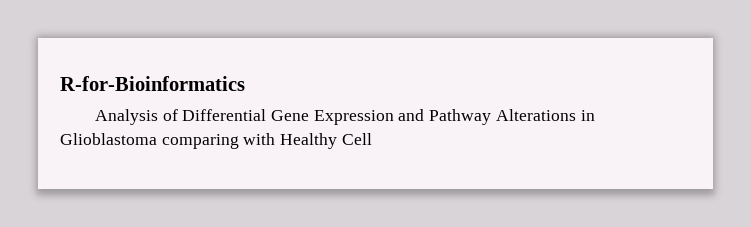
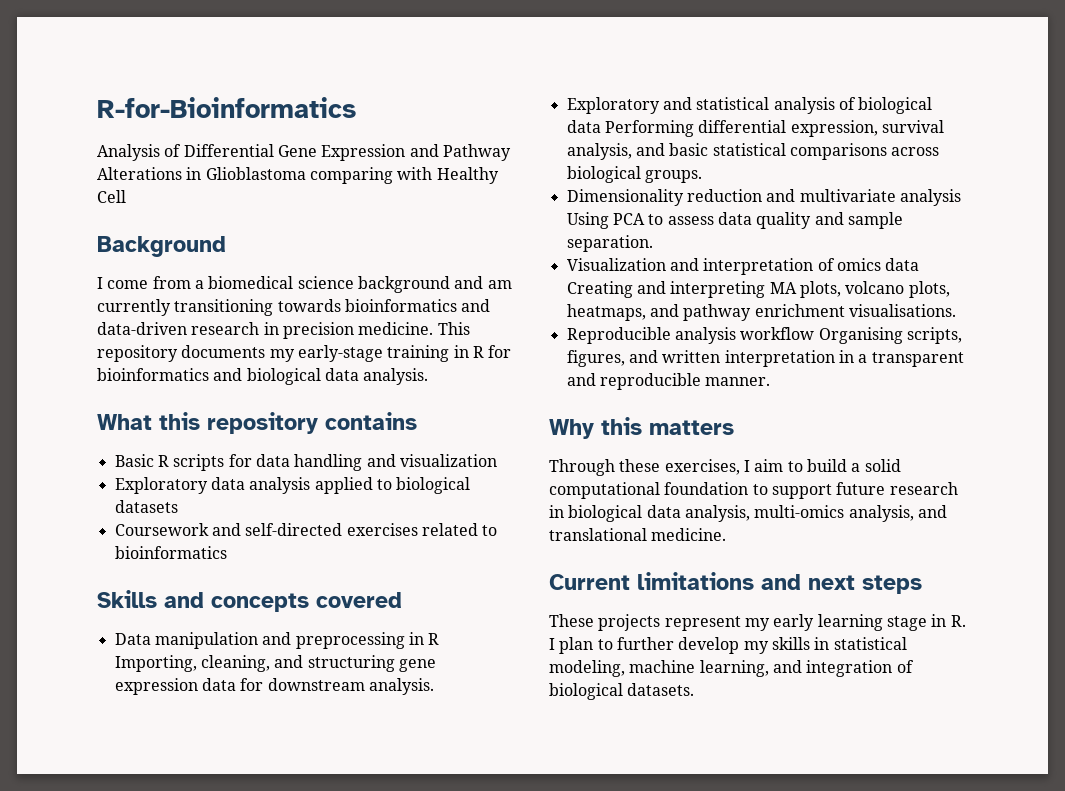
(372, 139) none -> [97,236,226,257] [97,276,512,293] [97,299,491,316] [97,322,470,339] [97,345,512,362] [97,368,429,385] [97,412,417,434] [114,454,497,471] [114,477,471,494] [114,500,178,513] [114,523,498,536] [114,546,227,559] [97,590,402,612] [114,632,440,649] [114,655,436,672] [114,678,434,695] [566,97,933,114] [566,120,944,137] [566,143,940,160] [566,166,702,183] [566,189,961,206] [566,212,903,229] [566,235,653,252] [566,258,920,275] [566,281,950,298] [566,304,956,321] [566,327,962,344] [566,350,964,367] [566,373,771,390] [549,417,734,439] [549,459,901,476] [549,482,958,499] [549,505,947,522] [549,528,727,541] [549,572,922,594] [549,614,966,631] [549,637,907,654] [549,660,914,677] [549,683,695,700] // Background // I come from a biomedical science background and am currently transitioning towards bioinformatics and data-driven research in precision medicine. This repository documents my early-stage training in R for bioinformatics and biological data analysis. // What this repository contains // Basic R scripts for data handling and visualization // Exploratory data analysis applied to biological datasets // Coursework and self-directed exercises related to bioinformatics // Skills and concepts covered // Data manipulation and preprocessing in R Importing, cleaning, and structuring gene expression data for downstream analysis. // Exploratory and statistical analysis of biological data Performing differential expression, survival analysis, and basic statistical comparisons across biological groups. // Dimensionality reduction and multivariate analysis Using PCA to assess data quality and sample separation. // Visualization and interpretation of omics data Creating and interpreting MA plots, volcano plots, heatmaps, and pathway enrichment visualisations. // Reproducible analysis workflow Organising scripts, figures, and written interpretation in a transparent and reproducible manner. // Why this matters // Through these exercises, I aim to build a solid computational foundation to support future research in biological data analysis, multi-omics analysis, and translational medicine. // Current limitations and next steps // These projects represent my early learning stage in R. I plan to further develop my skills in statistical modeling, machine learning, and integration of biological datasets.

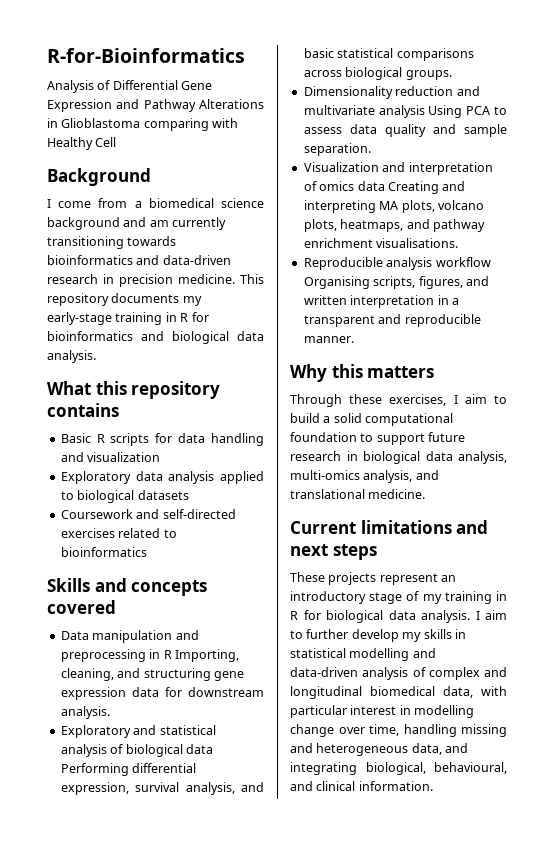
[744,614,966,631] [549,637,594,654] my early learning stage in R. I plan -> [441,575,457,582] [290,591,507,604] [290,610,507,623] an introductory stage of my training in R for biological data analysis. I aim
[549,660,914,677] [549,683,695,700] modeling, machine learning, and integration of biological datasets. -> [349,648,436,661] [290,667,507,680] [290,686,507,699] [290,705,475,718] [290,724,507,737] [290,743,469,756] [290,762,507,775] [290,781,433,791] modelling and data-driven analysis of complex and longitudinal biomedical data, with particular interest in modelling change over time, handling missing and heterogeneous data, and integrating biological, behavioural, and clinical information.

